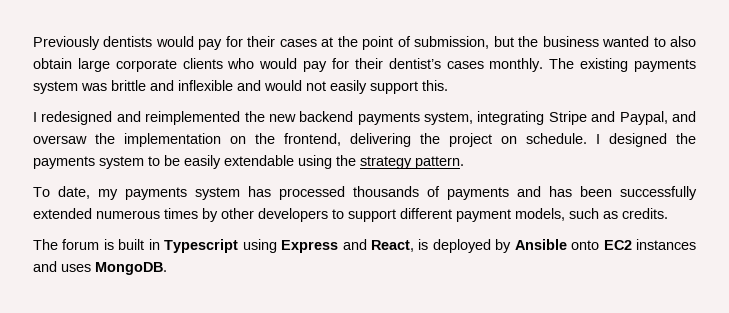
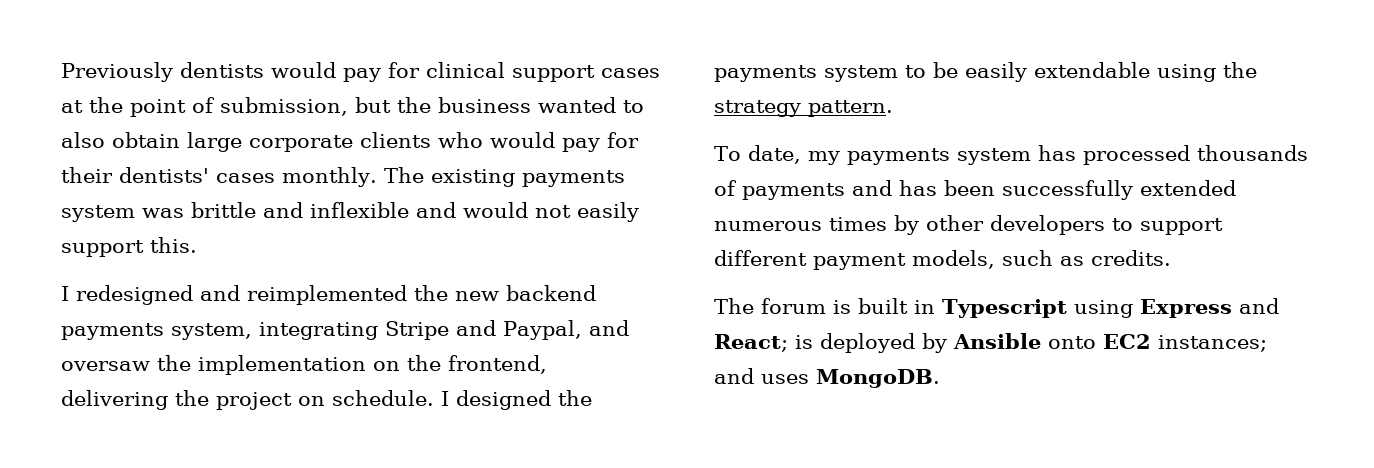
[247,36,276,47] their -> [426,62,595,82] clinical support
[388,58,441,69] dentist’s -> [119,167,209,183] dentists'
[370,240,414,252] React, -> [714,334,788,352] React;
[636,239,696,250] instances -> [1158,335,1267,352] instances;

